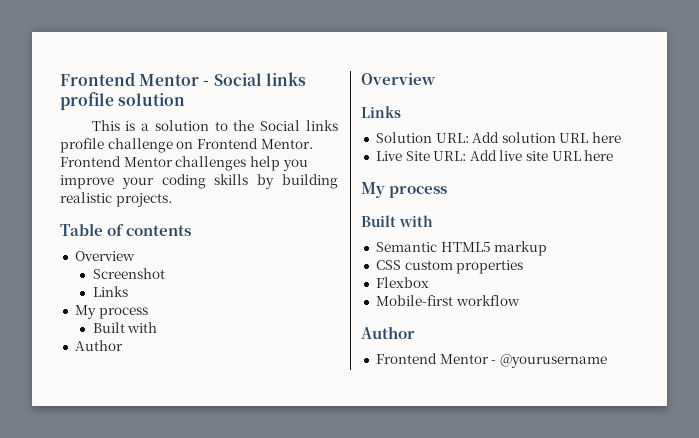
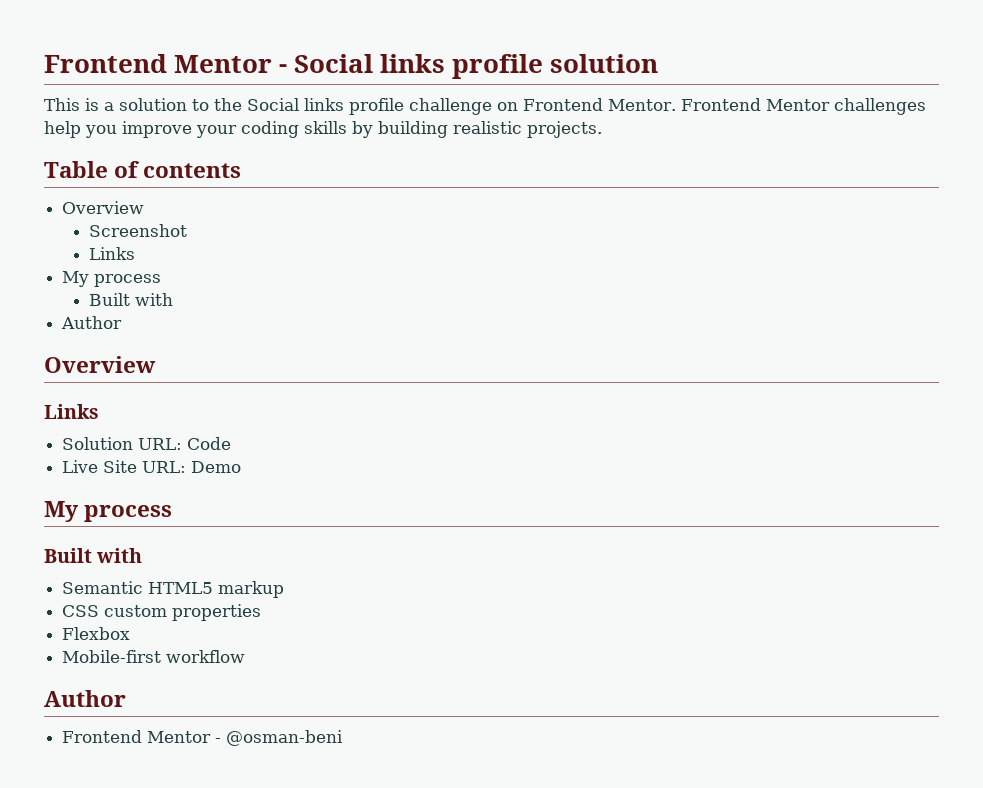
[472,132,622,143] Add solution URL here -> [187,437,232,450] Code
[469,150,614,161] Add live site URL here -> [191,461,242,473] Demo
[499,354,607,368] @yourusername -> [226,730,344,746] @osman-beni

